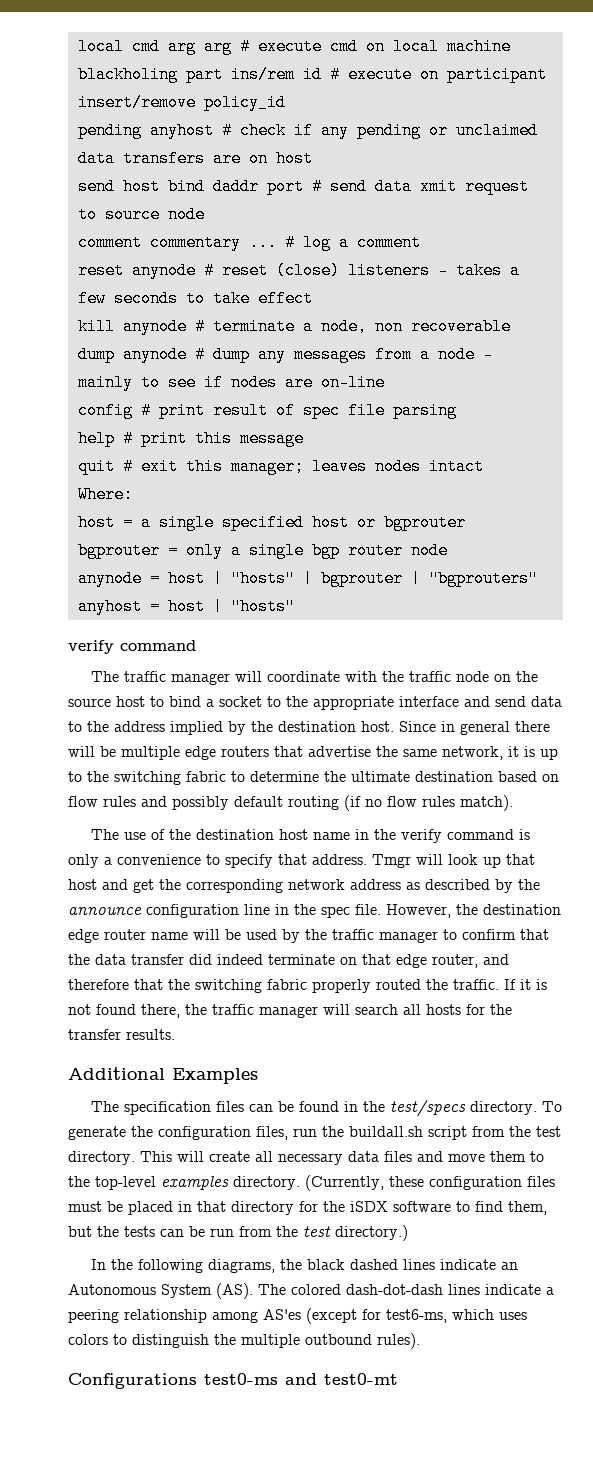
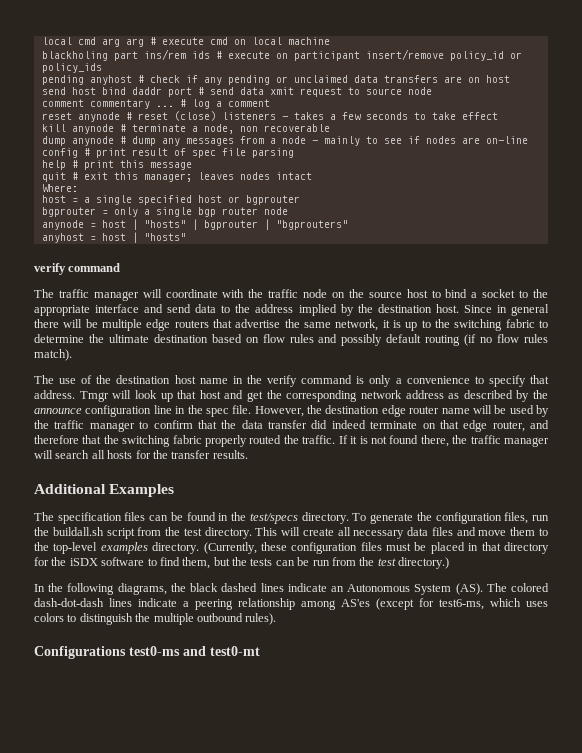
[302,66,322,83] id -> [191,51,210,59] ids
(286, 102) none -> [509,52,522,59] [41,63,102,73] or policy_ids

